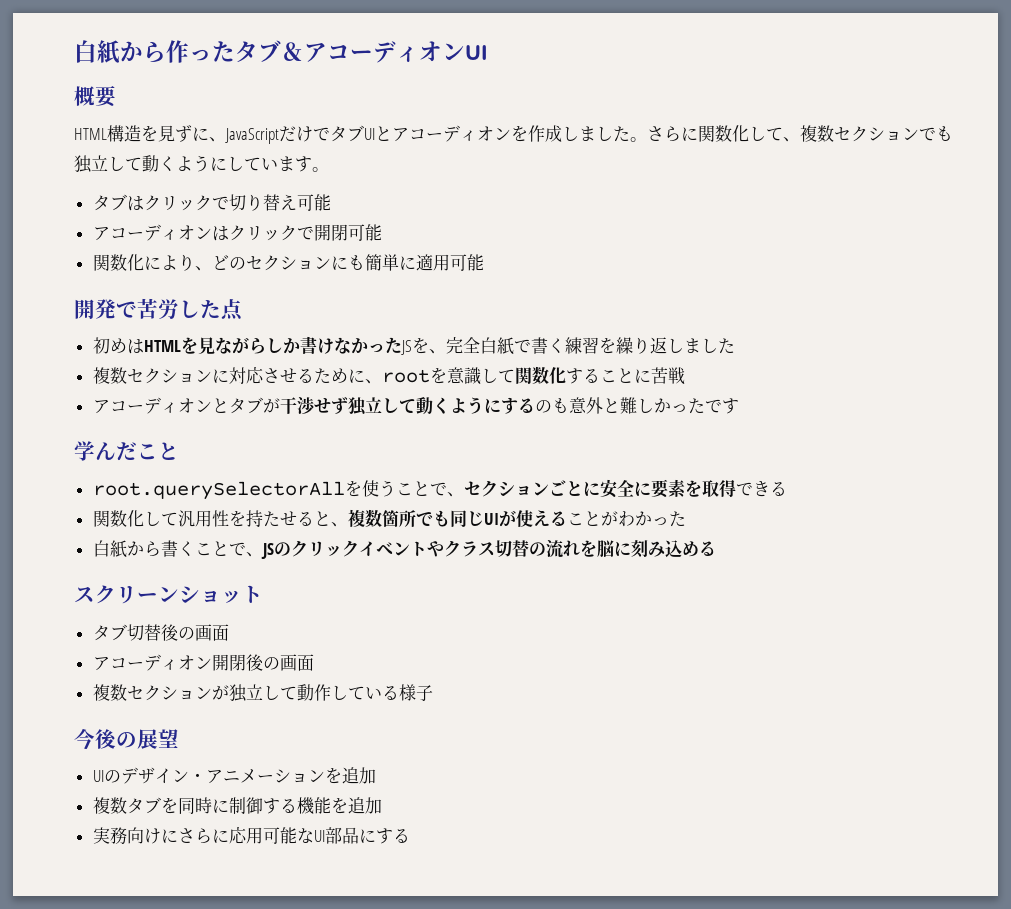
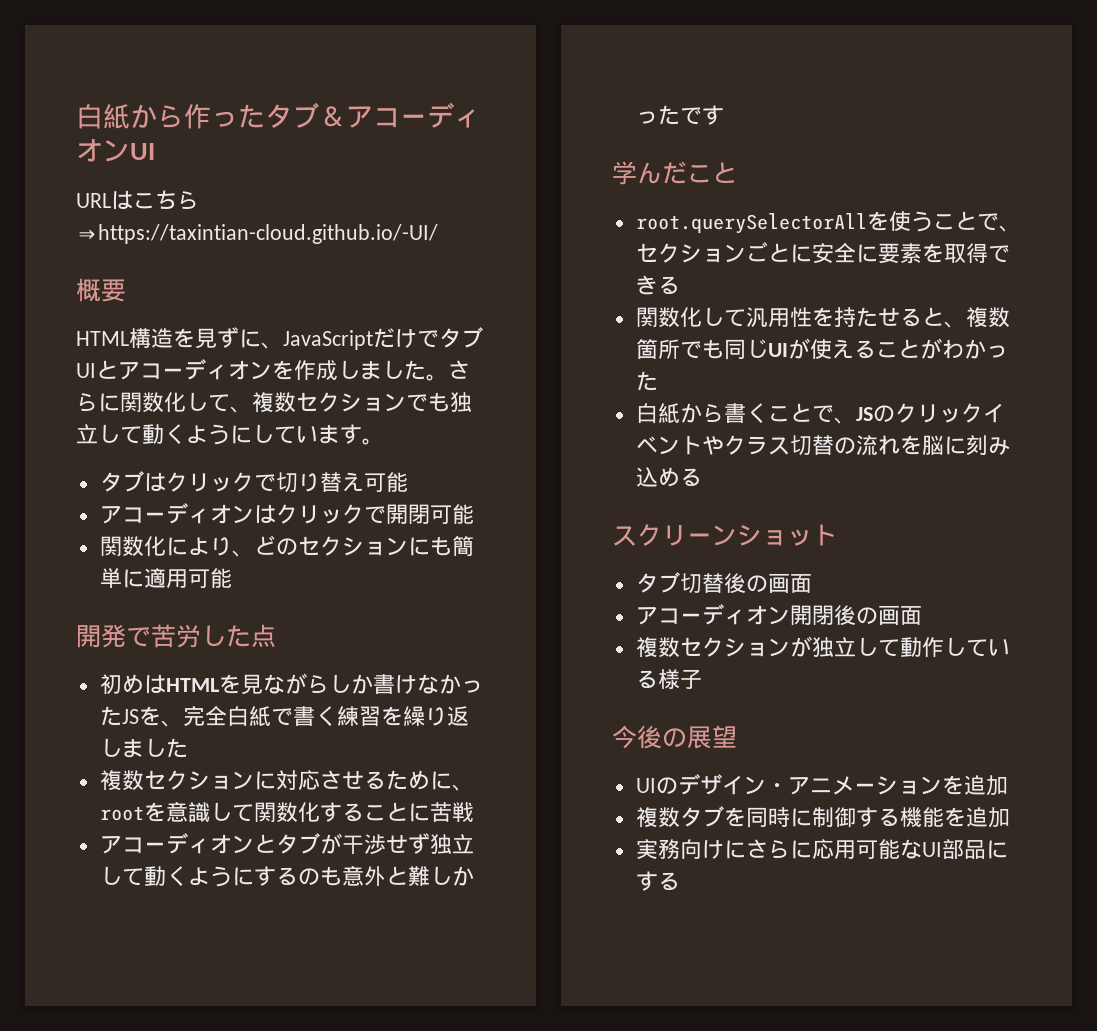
(488, 52) none -> [76,190,199,210] [76,224,438,244] // URLはこちら⇒https://taxintian-cloud.github.io/-UI/

